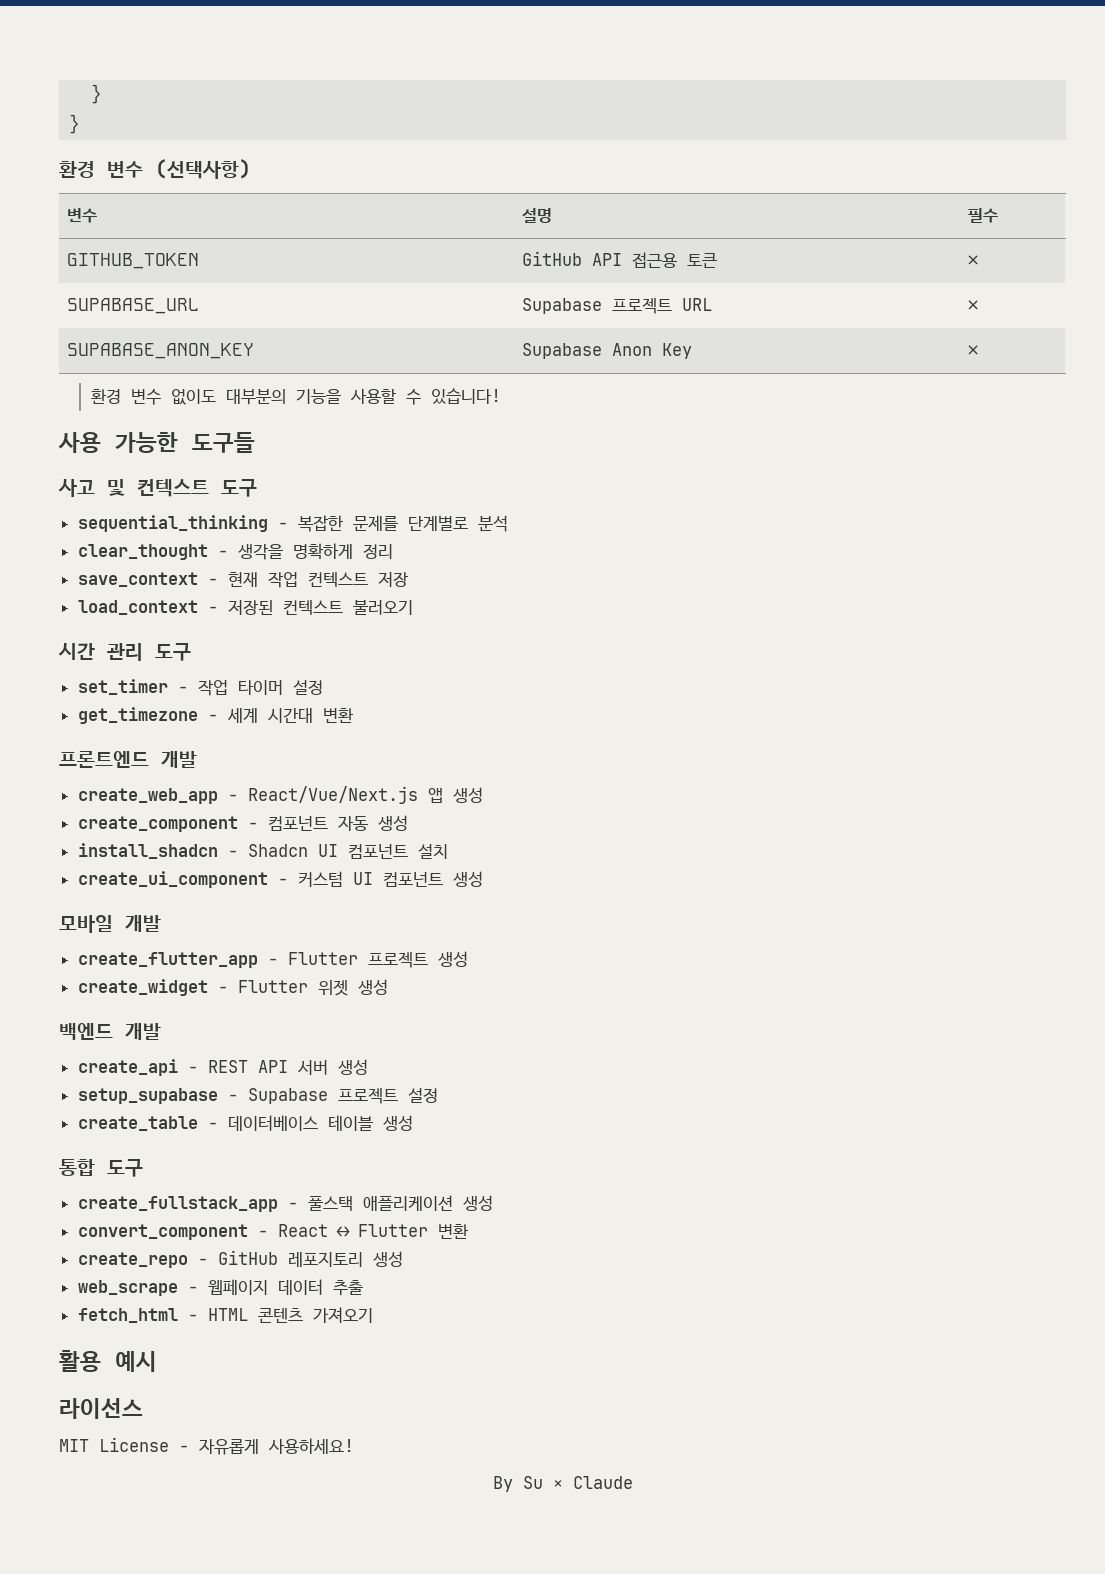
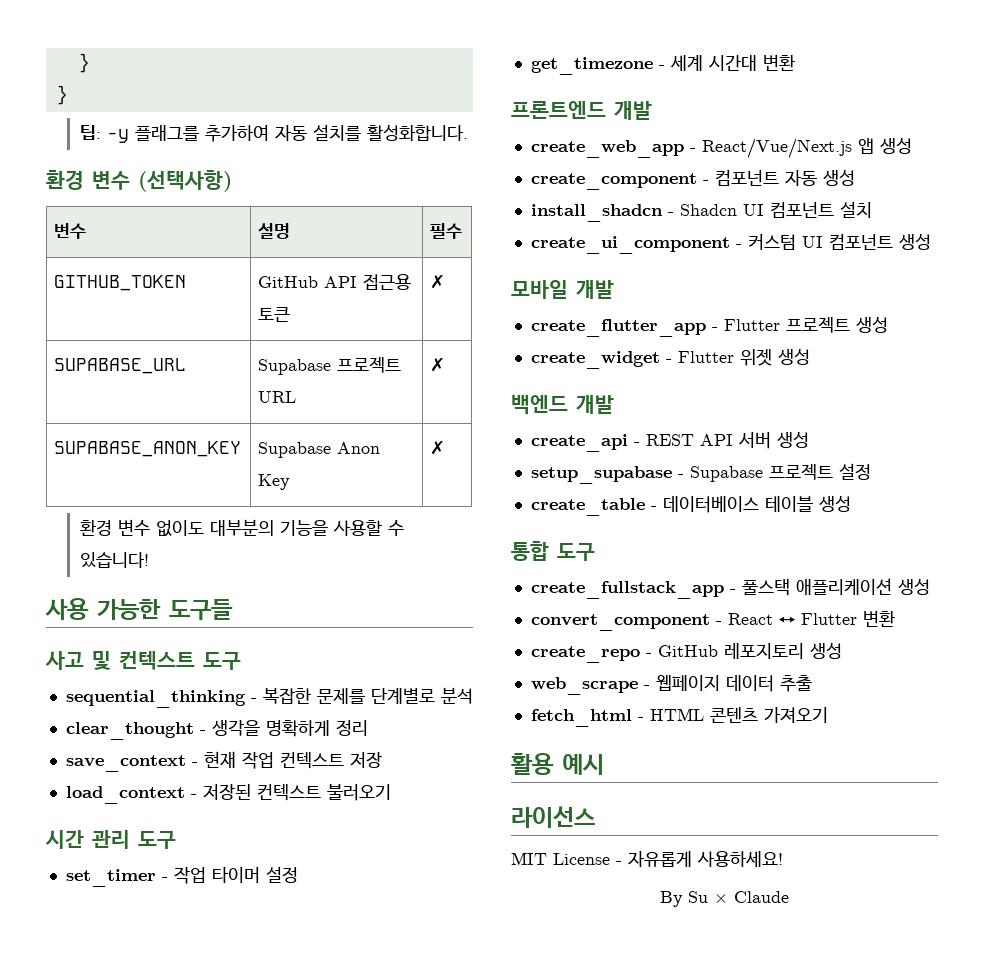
(81, 124) none -> [79,124,468,143] // 팁: -y 플래그를 추가하여 자동 설치를 활성화합니다.

